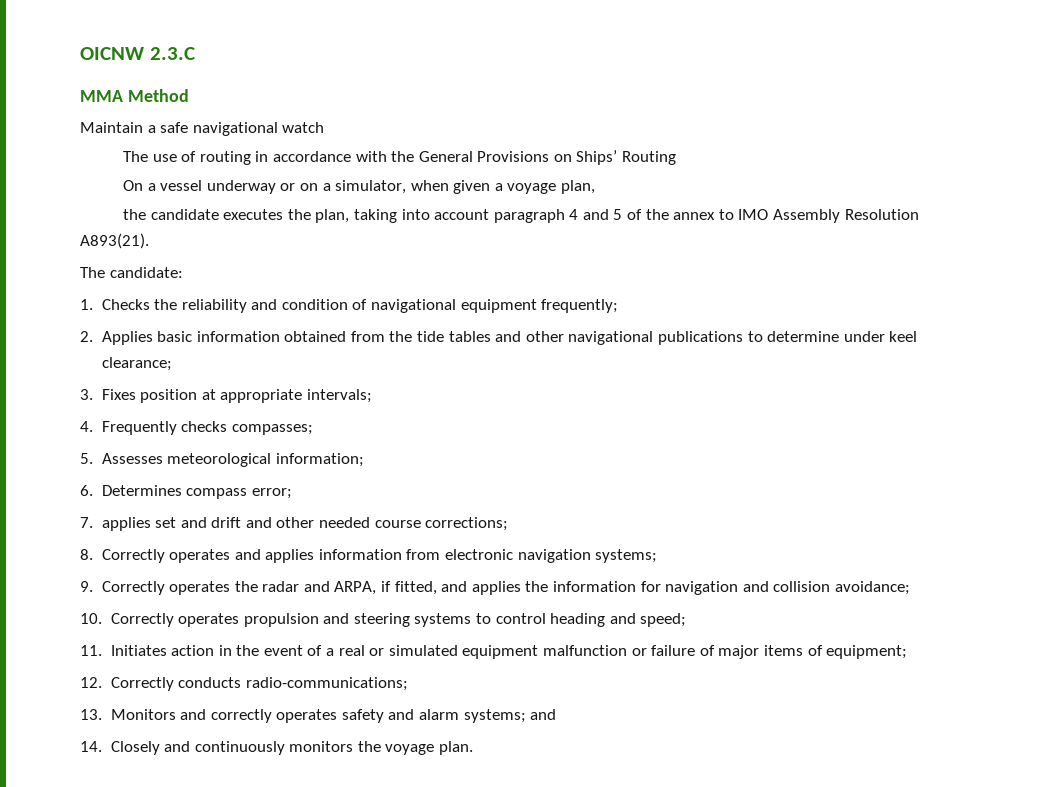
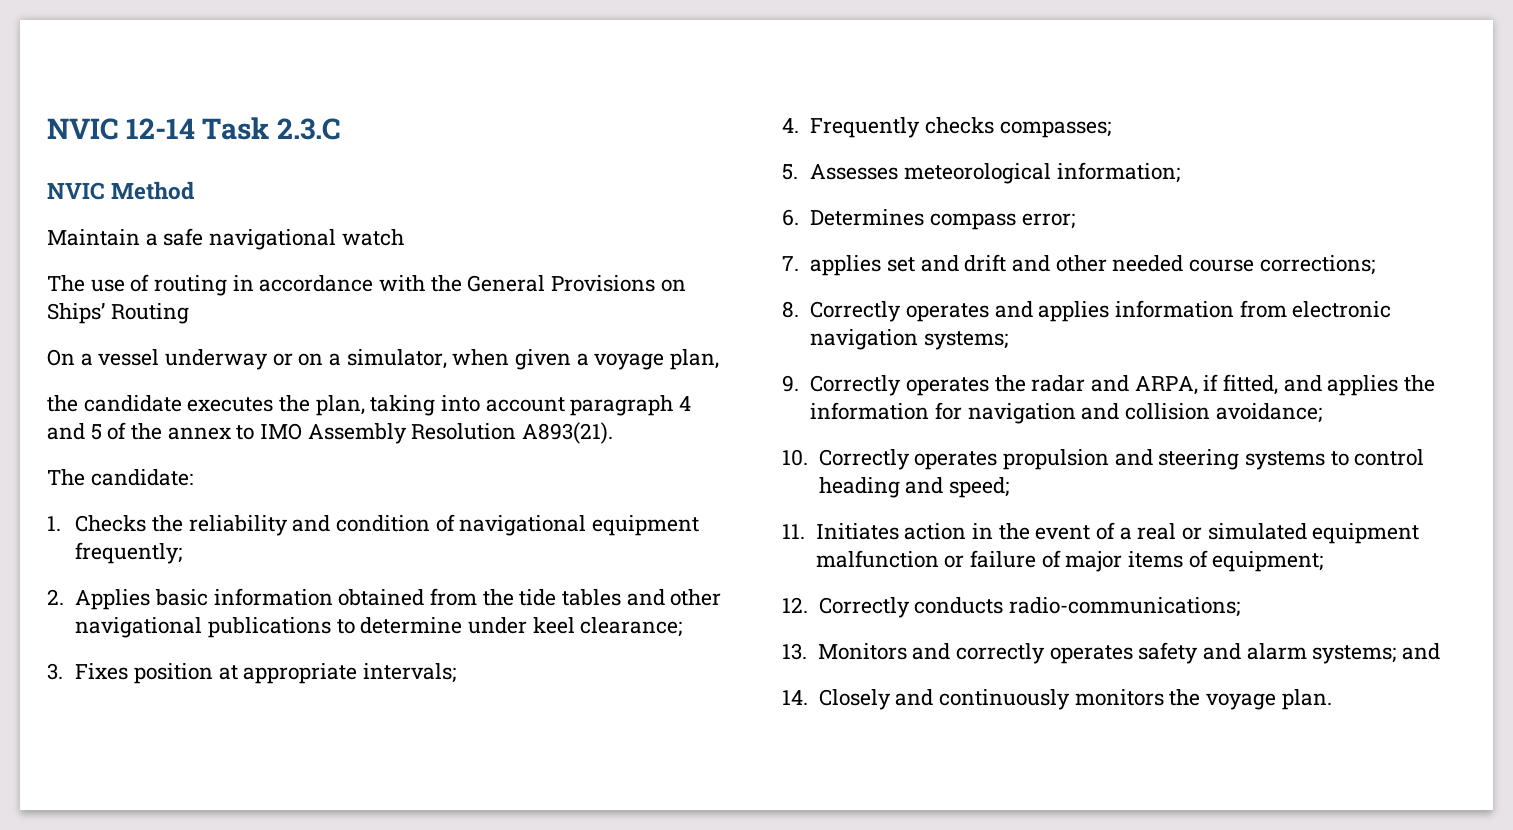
[80,47,144,60] OICNW -> [47,117,270,140] NVIC 12-14 Task
[80,90,123,102] MMA -> [47,182,105,200] NVIC

